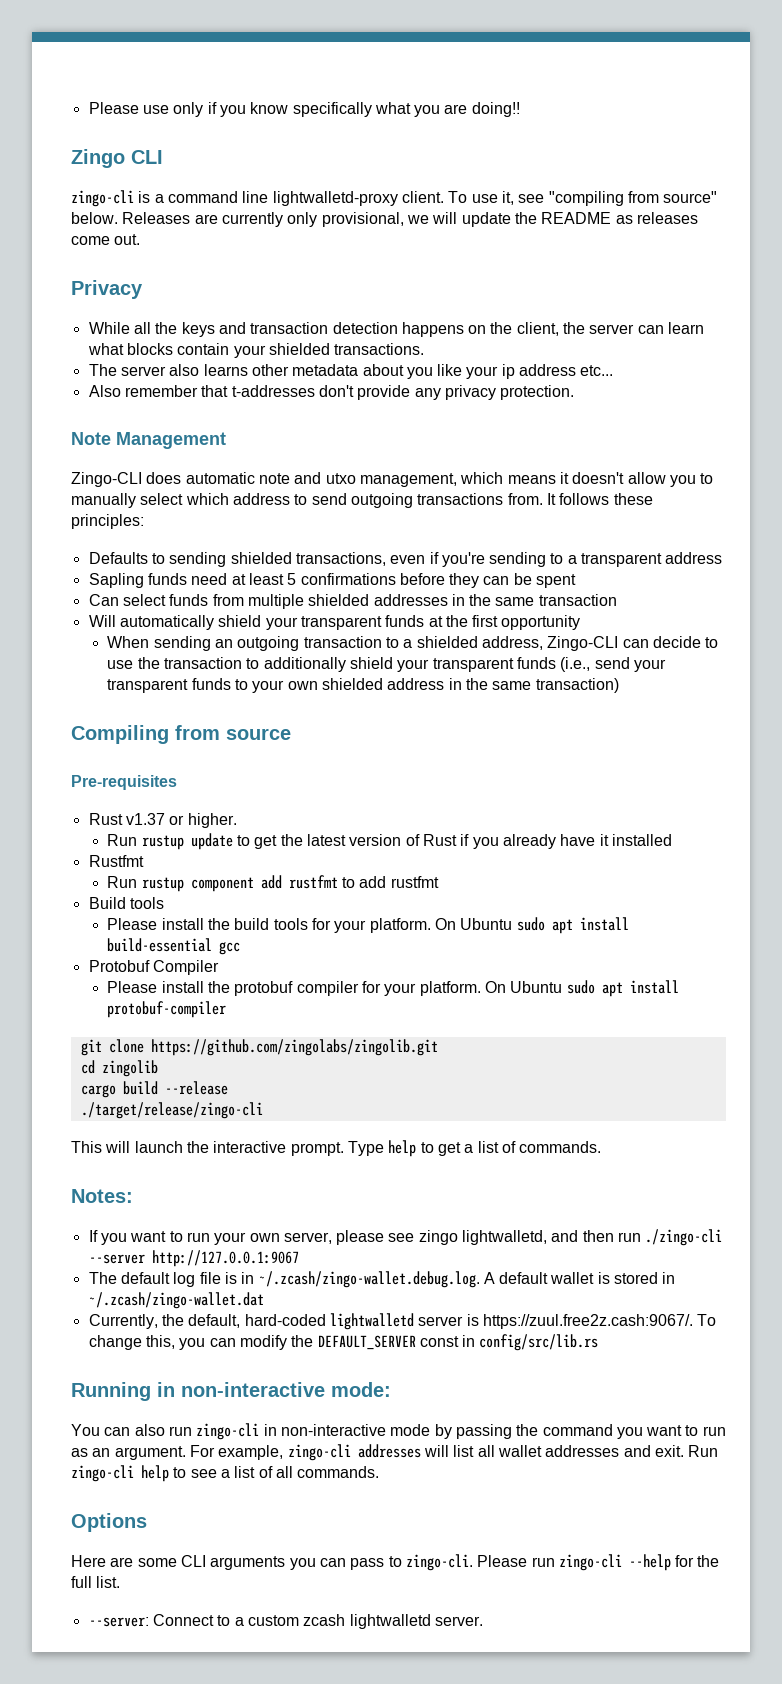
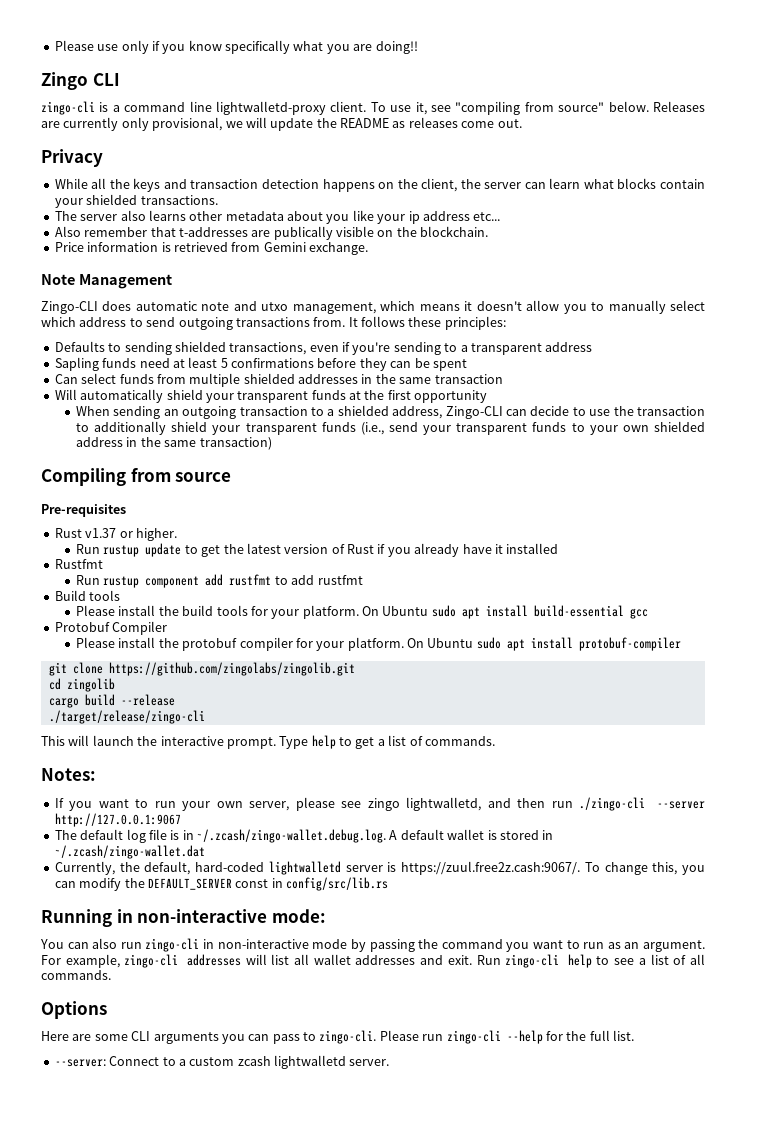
[318,385,575,400] don't provide any privacy protection. -> [251,226,489,240] [54,242,368,255] are publically visible on the blockchain. // Price information is retrieved from Gemini exchange.

